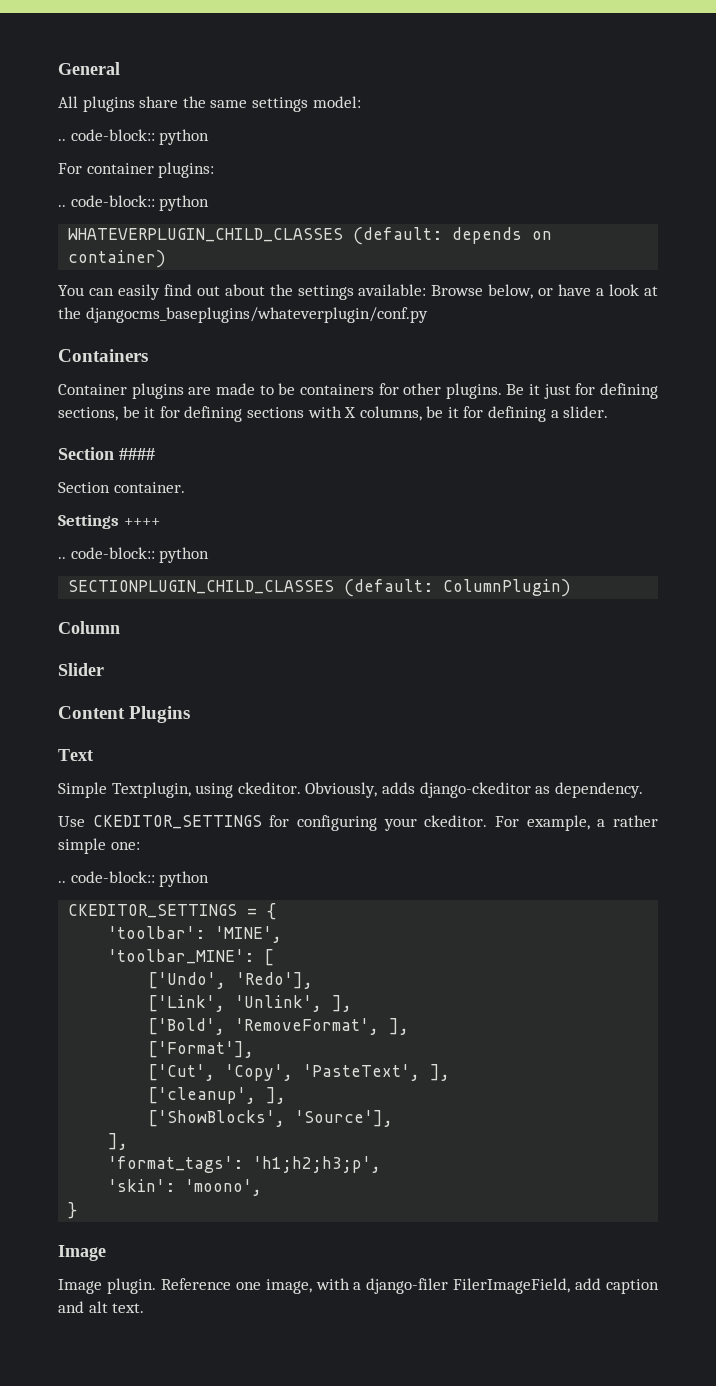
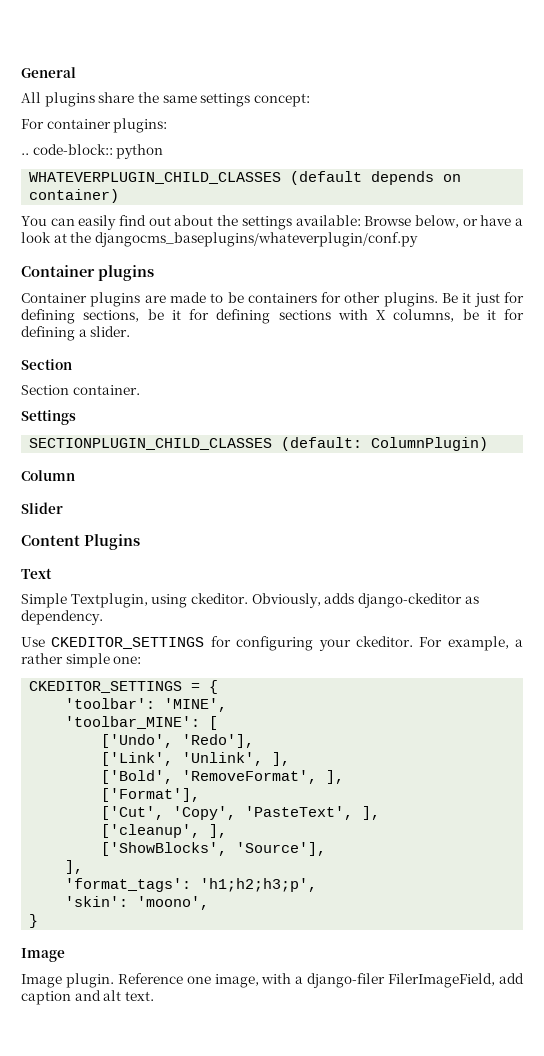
[312,96,361,108] [58,129,210,145] model: // .. code-block:: python -> [253,93,310,107] concept:
[353,227,443,245] (default: -> [290,171,363,185] (default
[58,349,148,362] Containers -> [21,265,154,281] Container plugins
[119,448,155,460] #### -> (72, 364) none
[123,518,160,526] [58,547,210,563] ++++ // .. code-block:: python -> (76, 417) none
[58,871,210,887] // .. code-block:: python -> (142, 660) none

